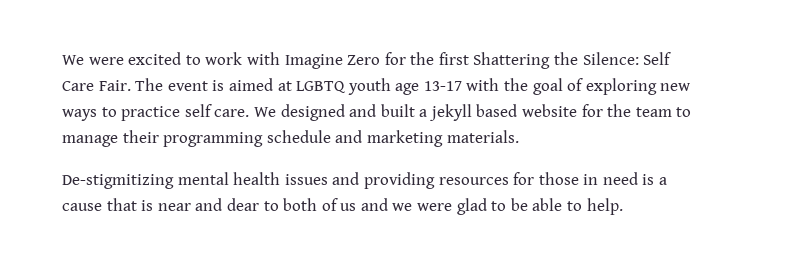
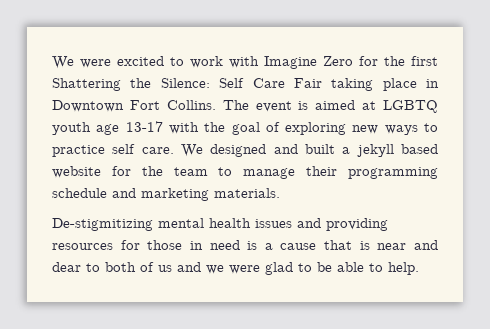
[98,80,131,91] Fair. -> [293,78,439,91] [52,100,216,112] Fair taking place in Downtown Fort Collins.

